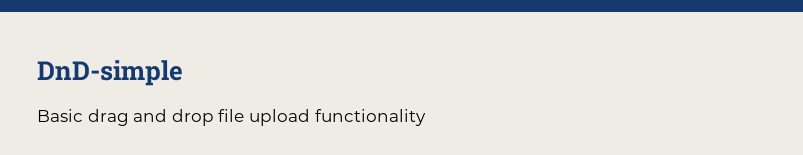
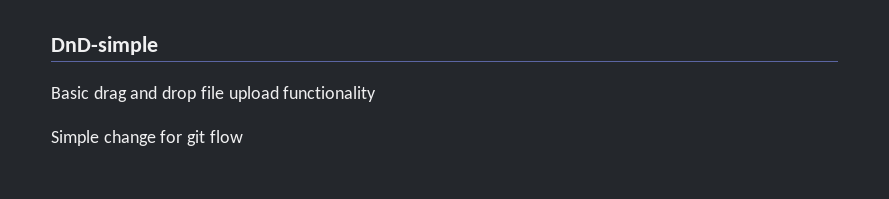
(426, 117) none -> [51,130,243,146] // Simple change for git flow

